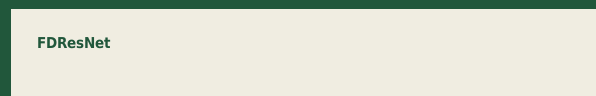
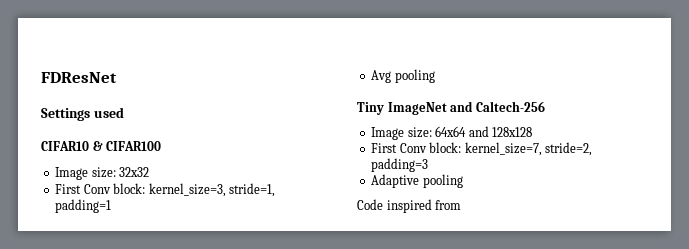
(111, 43) none -> [41,107,124,121] [41,141,162,151] [55,167,150,180] [55,183,276,197] [55,199,112,213] [371,69,435,83] [357,101,545,115] [371,126,533,140] [371,142,593,156] [371,158,429,172] [371,174,463,188] [357,199,462,213] // Settings used // CIFAR10 & CIFAR100 // Image size: 32x32 // First Conv block: kernel_size=3, stride=1, padding=1 // Avg pooling // Tiny ImageNet and Caltech-256 // Image size: 64x64 and 128x128 // First Conv block: kernel_size=7, stride=2, padding=3 // Adaptive pooling // Code inspired from

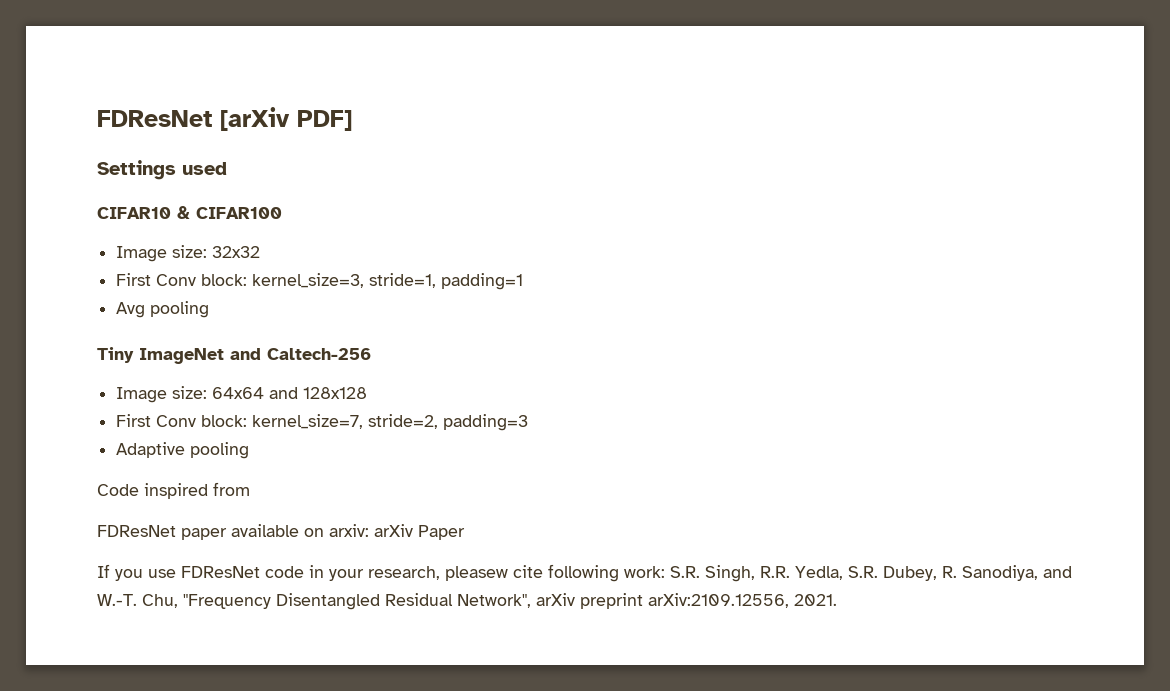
[41,72,117,83] FDResNet -> [97,107,352,131] FDResNet [arXiv PDF]
(462, 205) none -> [97,524,465,540] [97,564,1072,582] [97,593,837,610] // FDResNet paper available on arxiv: arXiv Paper // If you use FDResNet code in your research, pleasew cite following work: S.R. Singh, R.R. Yedla, S.R. Dubey, R. Sanodiya, and W.-T. Chu, "Frequency Disentangled Residual Network", arXiv preprint arXiv:2109.12556, 2021.

